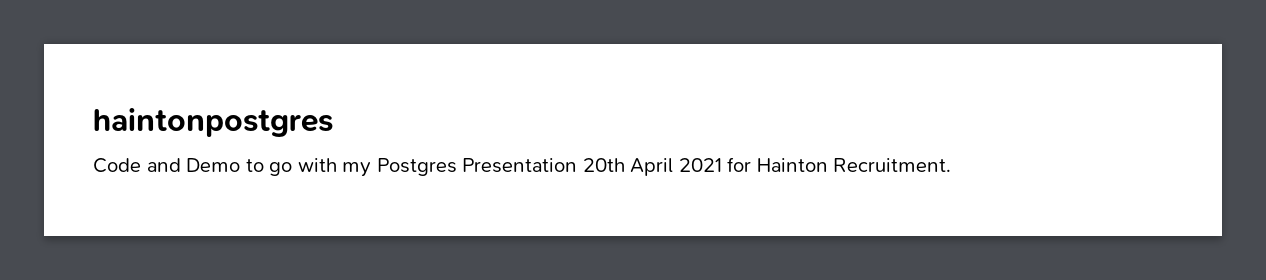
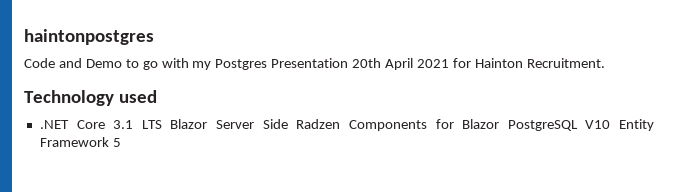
(952, 165) none -> [24,90,157,106] [39,119,654,131] [39,137,121,147] // Technology used // .NET Core 3.1 LTS Blazor Server Side Radzen Components for Blazor PostgreSQL V10 Entity Framework 5

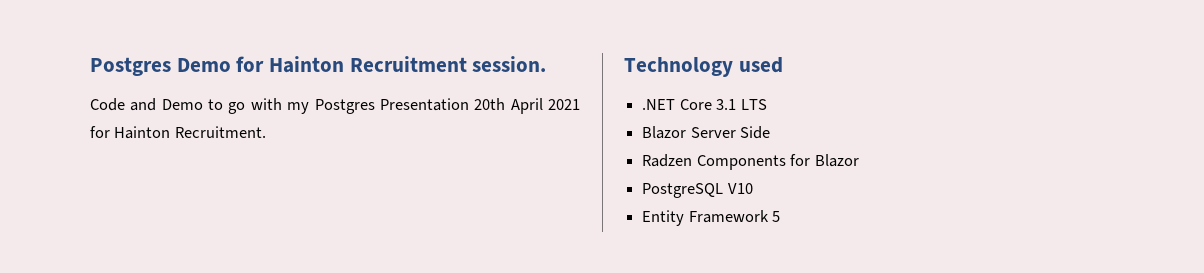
[24,29,154,45] haintonpostgres -> [90,56,547,76] Postgres Demo for Hainton Recruitment session.
(162, 124) none -> (767, 104) //
(288, 124) none -> (771, 132) //
(500, 124) none -> (859, 160) //
(611, 124) none -> (753, 188) //

